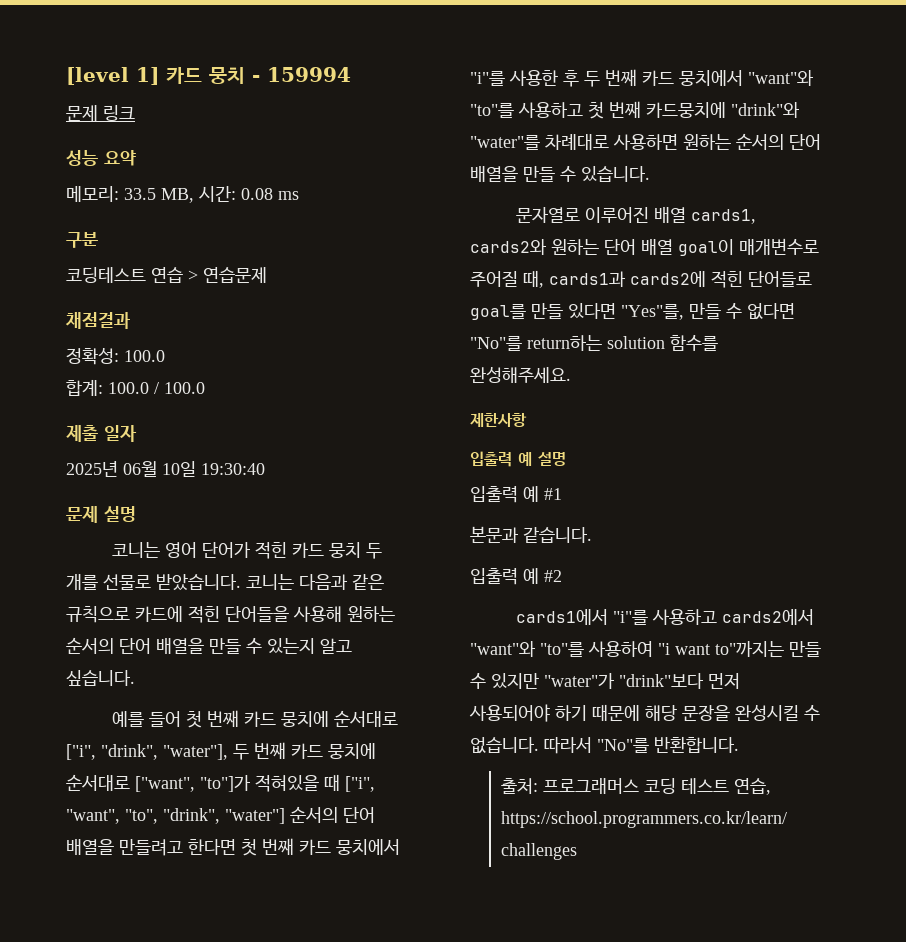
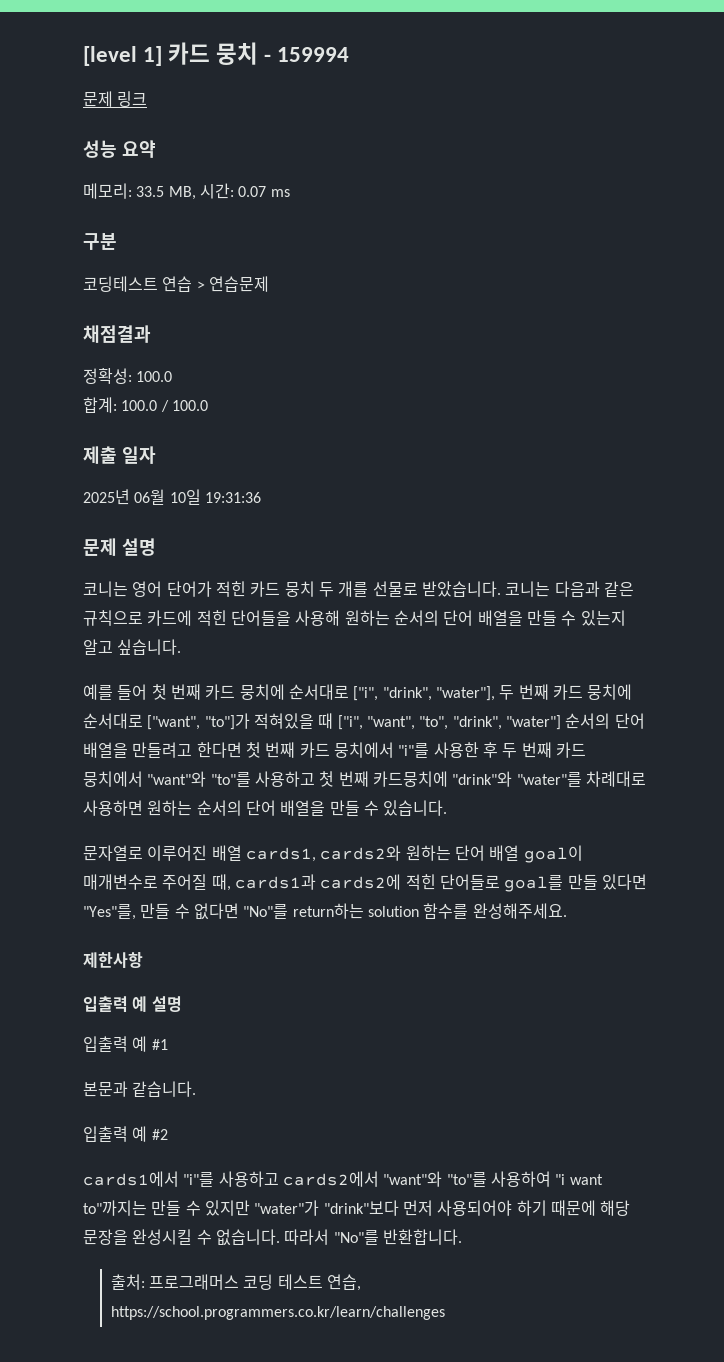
[241,188,273,200] 0.08 -> [238,186,267,197] 0.07
[201,463,265,475] 19:30:40 -> [204,492,261,503] 19:31:36

